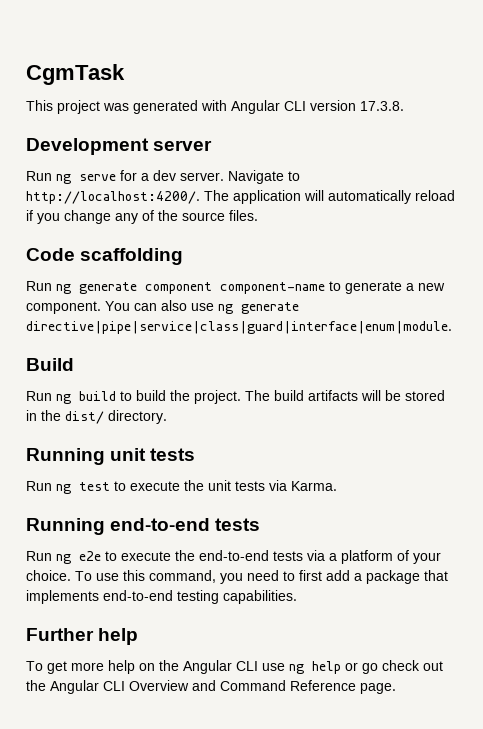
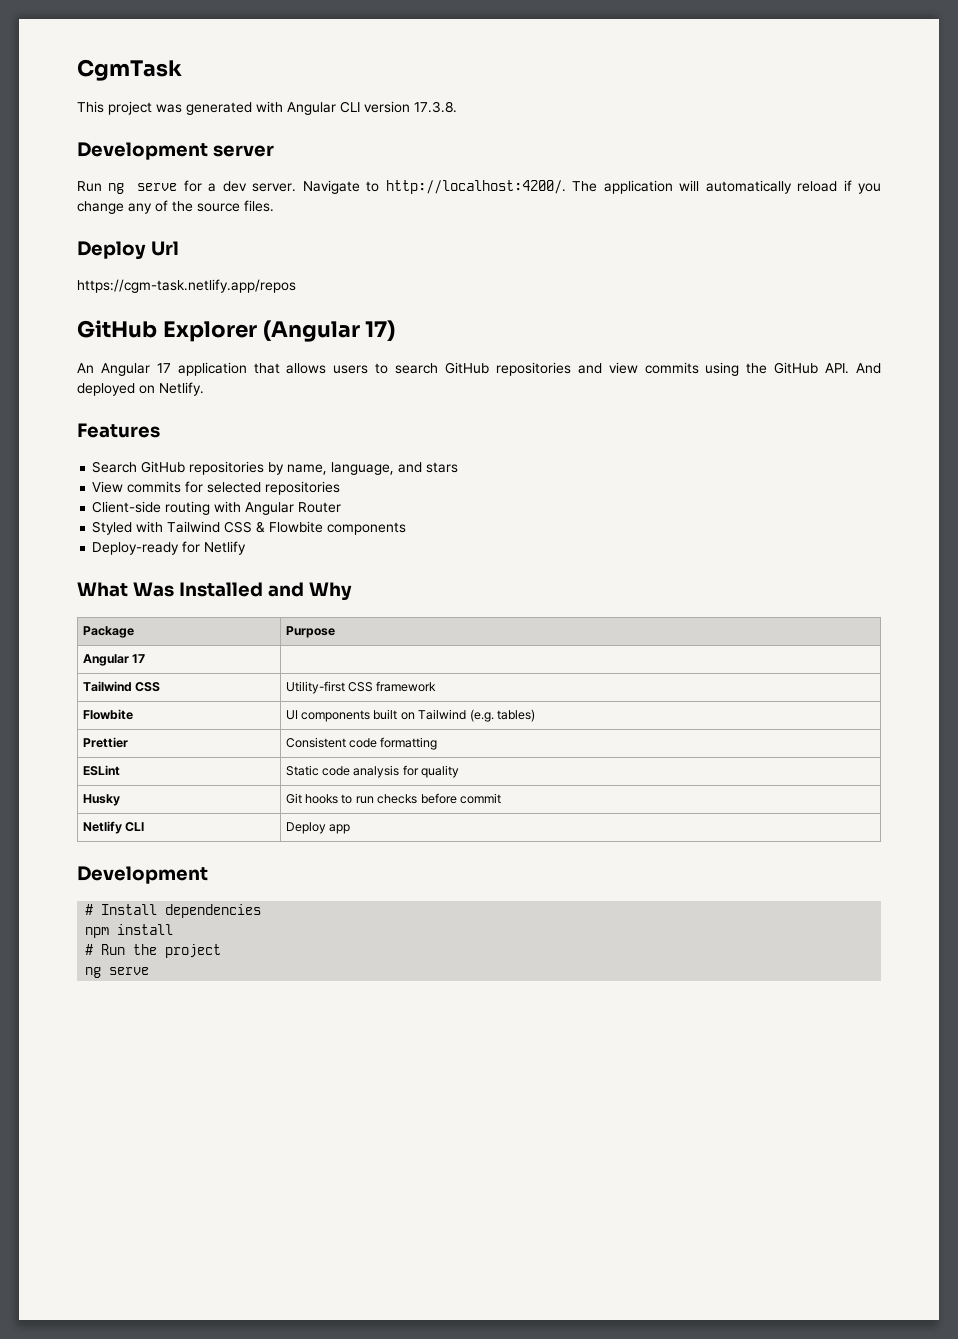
[26,248,184,265] [26,281,445,294] [26,300,299,314] [26,321,452,334] [26,358,74,371] [26,390,445,404] [26,410,167,424] [26,448,196,465] [26,480,337,494] [26,518,261,535] [26,550,441,564] [26,570,448,584] [26,590,297,604] [26,628,139,645] [26,660,443,674] [26,680,396,694] Code scaffolding // Run ng generate component component-name to generate a new component. You can also use ng generate directive|pipe|service|class|guard|interface|enum|module. // Build // Run ng build to build the project. The build artifacts will be stored in the dist/ directory. // Running unit tests // Run ng test to execute the unit tests via Karma. // Running end-to-end tests // Run ng e2e to execute the end-to-end tests via a platform of your choice. To use this command, you need to first add a package that implements end-to-end testing capabilities. // Further help // To get more help on the Angular CLI use ng help or go check out the Angular CLI Overview and Command Reference page. -> [77,241,179,260] [77,279,296,293] [77,320,396,342] [77,362,882,376] [77,382,204,396] [77,423,160,438] [92,461,459,475] [92,481,341,495] [92,501,342,515] [92,521,407,535] [92,541,247,555] [77,582,352,601] [82,626,134,638] [285,626,335,638] [82,654,146,666] [82,681,161,692] [285,681,437,694] [82,709,133,720] [285,709,535,722] [82,737,128,748] [285,737,438,750] [82,765,120,776] [285,765,460,778] [82,794,120,806] [285,793,501,804] [82,821,145,834] [285,822,351,834] [77,866,208,884] [85,904,262,918] [85,924,174,938] [85,944,222,958] [85,967,150,978] Deploy Url // https://cgm-task.netlify.app/repos // GitHub Explorer (Angular 17) // An Angular 17 application that allows users to search GitHub repositories and view commits using the GitHub API. And deployed on Netlify. // Features // Search GitHub repositories by name, language, and stars // View commits for selected repositories // Client-side routing with Angular Router // Styled with Tailwind CSS & Flowbite components // Deploy-ready for Netlify // What Was Installed and Why // Package | Purpose // Angular 17 | // Tailwind CSS | Utility-first CSS framework // Flowbite | UI components built on Tailwind (e.g. tables) // Prettier | Consistent code formatting // ESLint | Static code analysis for quality // Husky | Git hooks to run checks before commit // Netlify CLI | Deploy app // Development // # Install dependencies // npm install // # Run the project // ng serve

